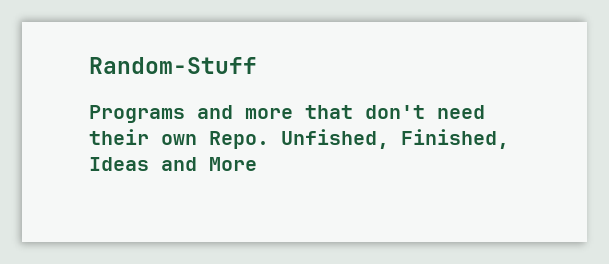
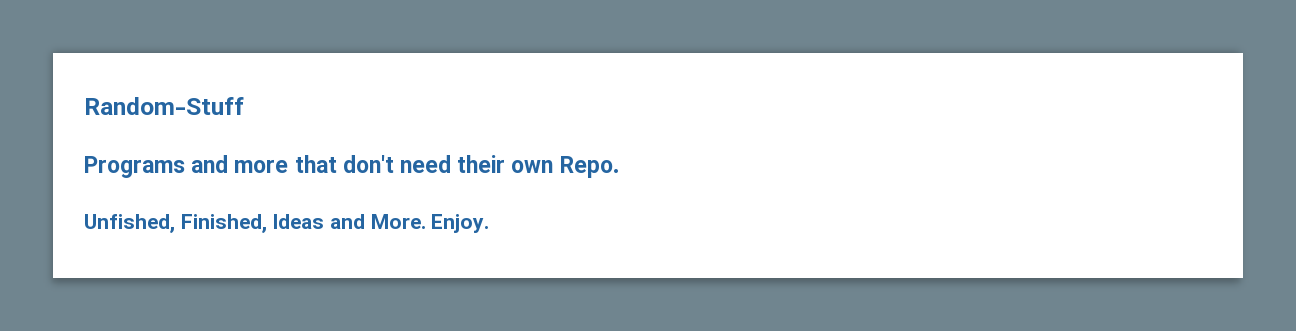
(269, 140) none -> (619, 167) //
[209,157,257,171] More -> [370,214,490,233] More. Enjoy.

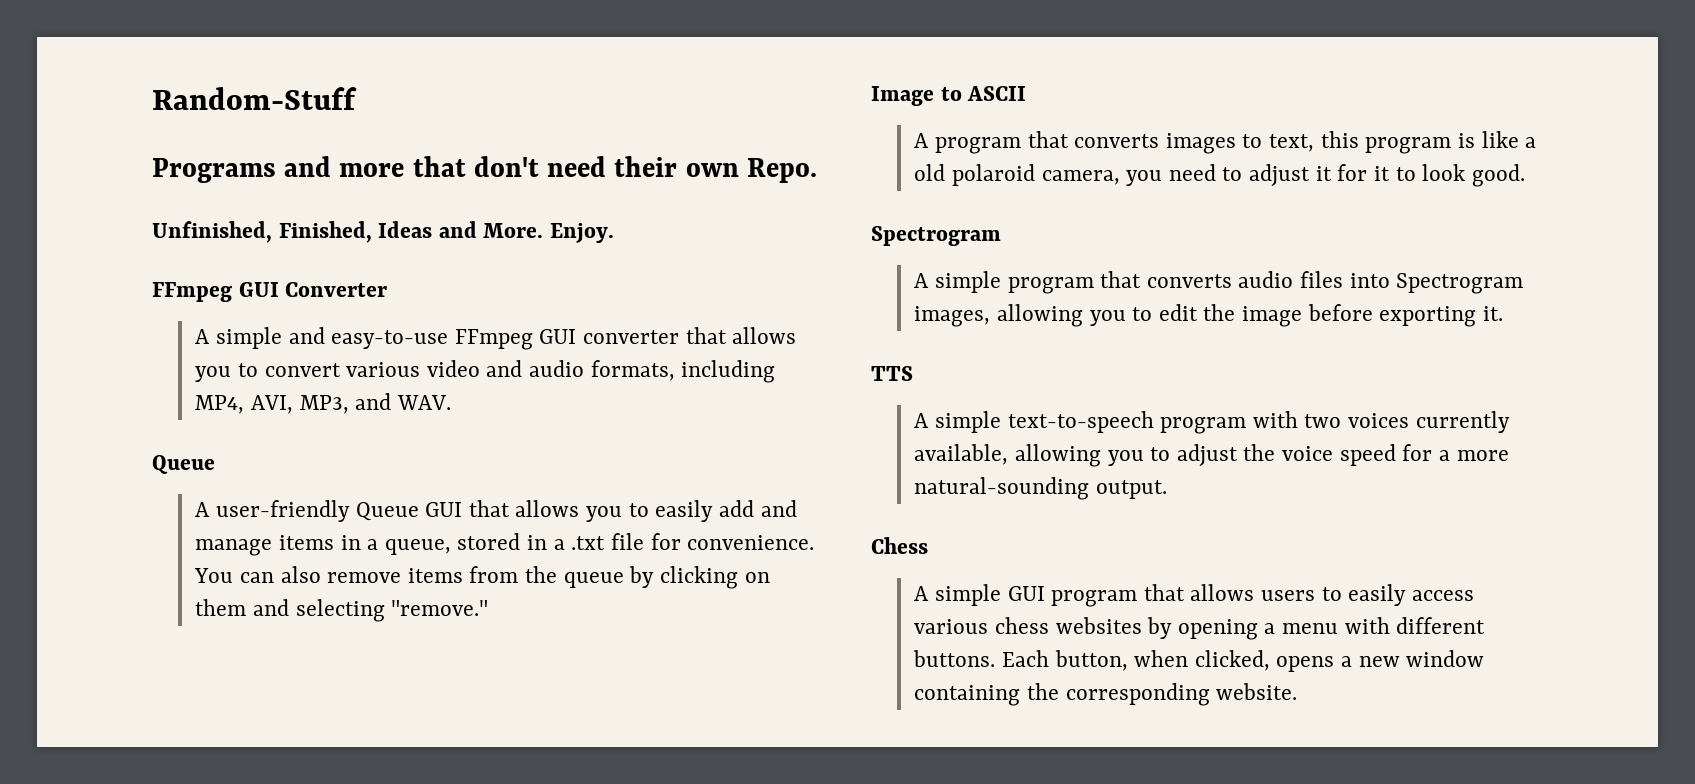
[84,214,175,233] Unfished, -> [152,221,272,243] Unfinished,
(490, 223) none -> [152,282,388,302] [195,327,797,350] [195,360,776,383] [195,393,451,414] [152,455,215,474] [195,500,797,522] [195,533,815,556] [194,566,770,589] [195,599,489,622] [871,86,1027,106] [914,131,1537,154] [914,164,1525,187] [871,226,1001,246] [914,271,1524,294] [914,304,1503,327] [871,366,913,381] [914,411,1510,434] [914,444,1509,467] [914,477,1168,500] [871,537,928,554] [914,584,1474,607] [914,617,1486,640] [913,650,1485,672] [914,683,1298,706] // FFmpeg GUI Converter // A simple and easy-to-use FFmpeg GUI converter that allows you to convert various video and audio formats, including MP4, AVI, MP3, and WAV. // Queue // A user-friendly Queue GUI that allows you to easily add and manage items in a queue, stored in a .txt file for convenience. You can also remove items from the queue by clicking on them and selecting "remove." // Image to ASCII // A program that converts images to text, this program is like a old polaroid camera, you need to adjust it for it to look good. // Spectrogram // A simple program that converts audio files into Spectrogram images, allowing you to edit the image before exporting it. // TTS // A simple text-to-speech program with two voices currently available, allowing you to adjust the voice speed for a more natural-sounding output. // Chess // A simple GUI program that allows users to easily access various chess websites by opening a menu with different buttons. Each button, when clicked, opens a new window containing the corresponding website.

